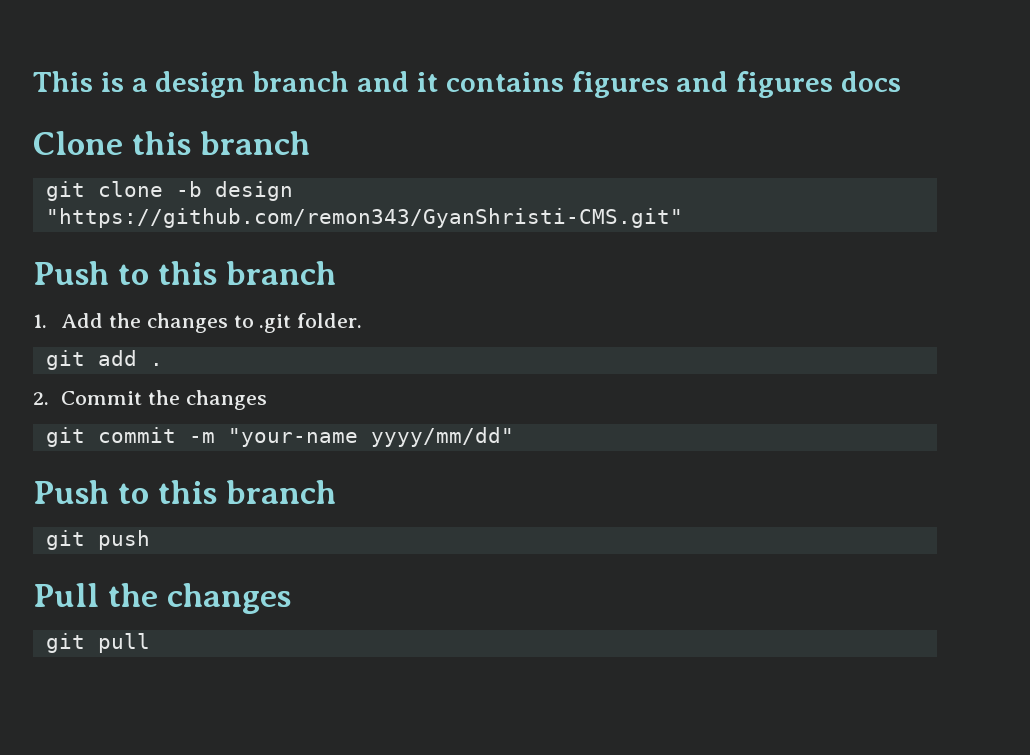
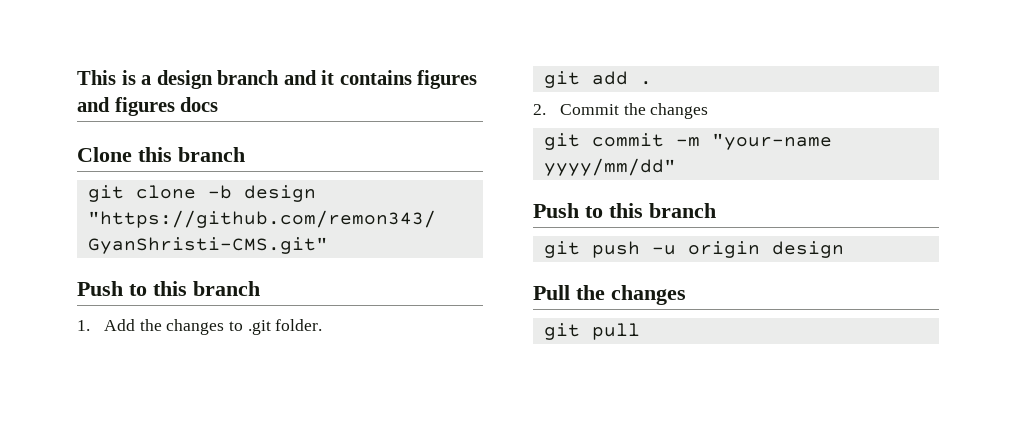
(150, 540) none -> [651,241,844,258] -u origin design

